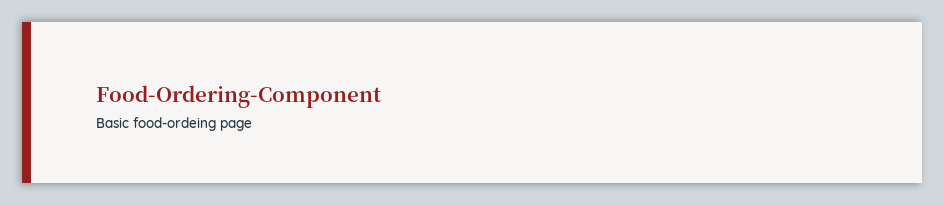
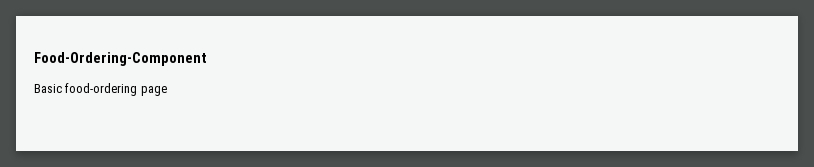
[133,117,216,131] food-ordeing -> [65,83,138,96] food-ordering

